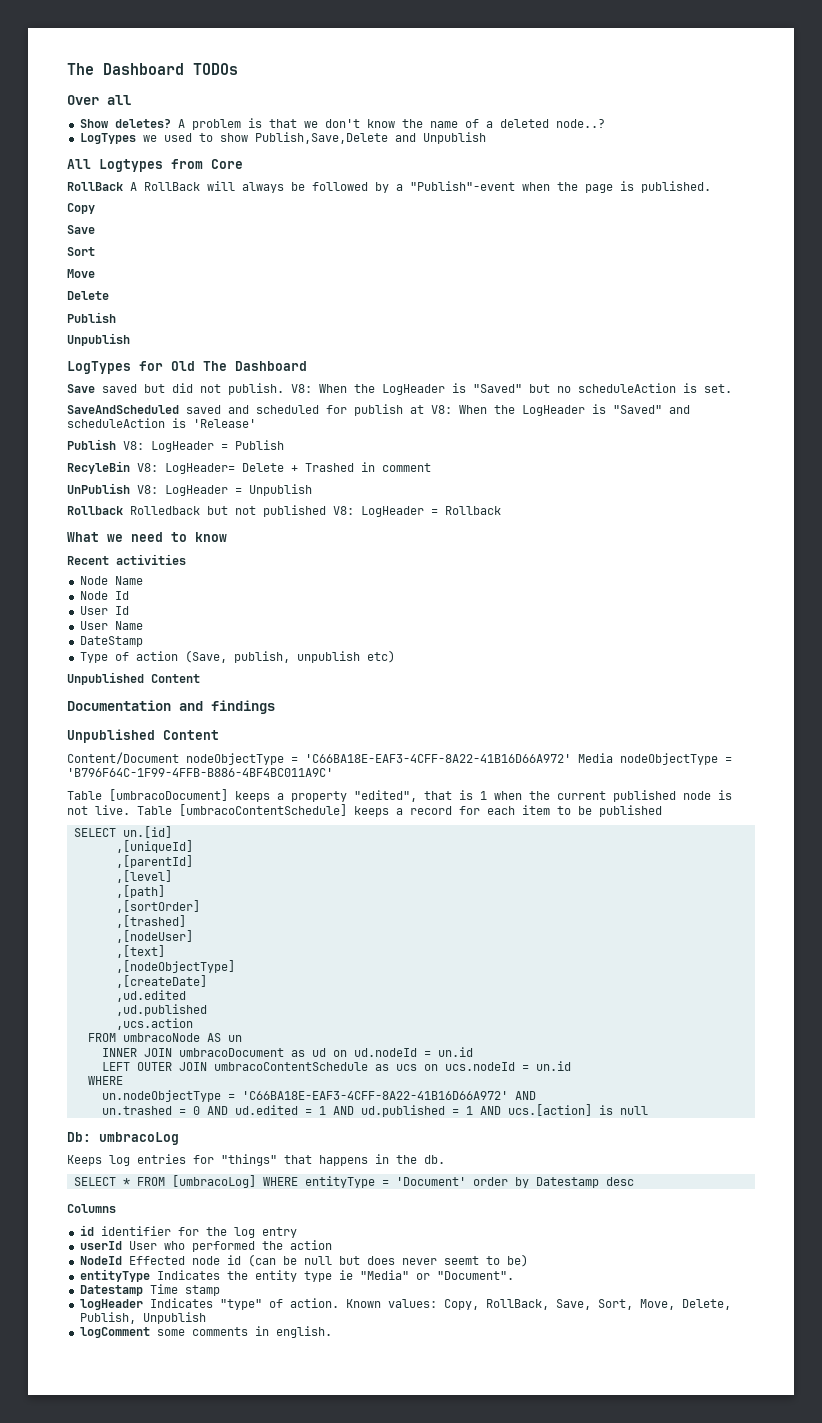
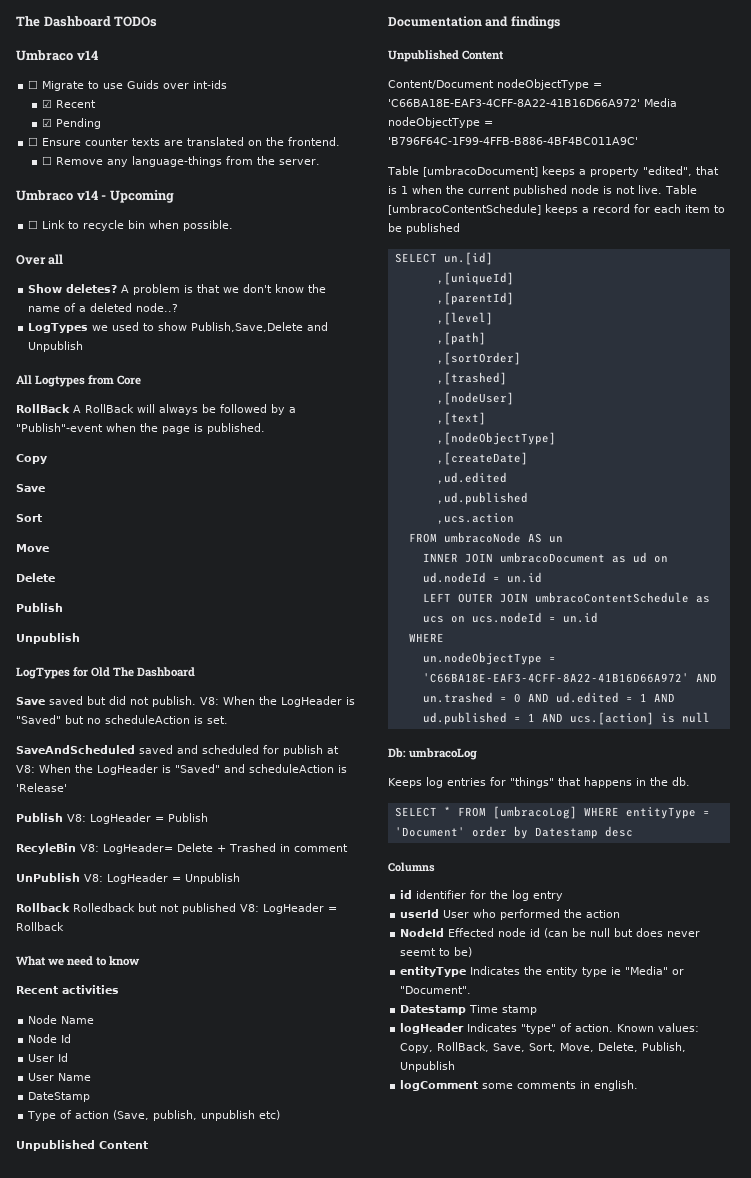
(238, 69) none -> [16,50,98,61] [28,80,228,91] [41,99,96,108] [41,118,101,129] [28,137,341,146] [41,156,320,167] [16,190,174,203] [28,220,234,231] // Umbraco v14 // ☐ Migrate to use Guids over int-ids // ☑ Recent // ☑ Pending // ☐ Ensure counter texts are translated on the frontend. // ☐ Remove any language-things from the server. // Umbraco v14 - Upcoming // ☐ Link to recycle bin when possible.

